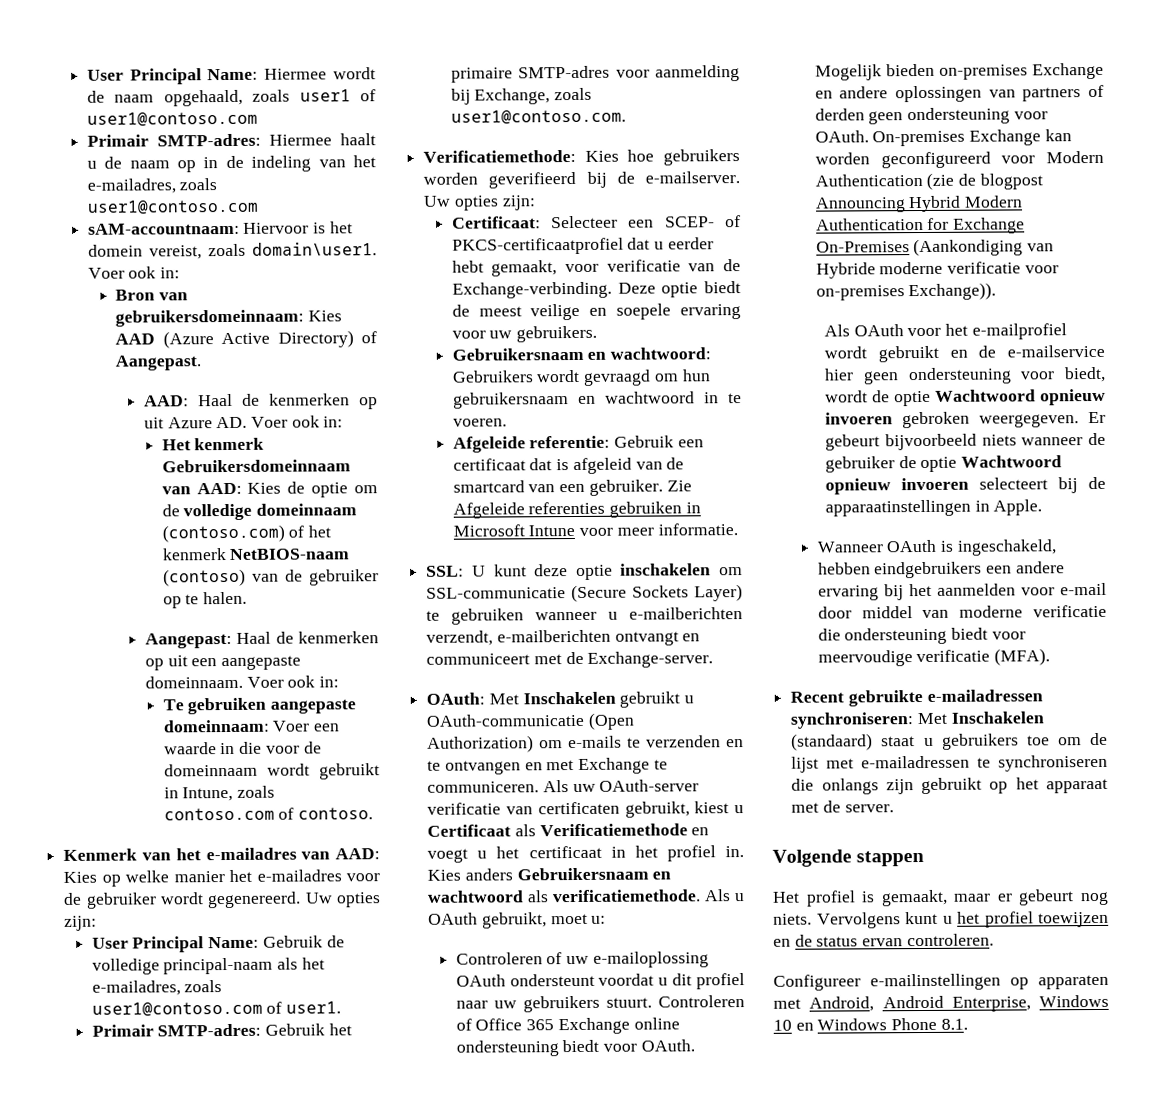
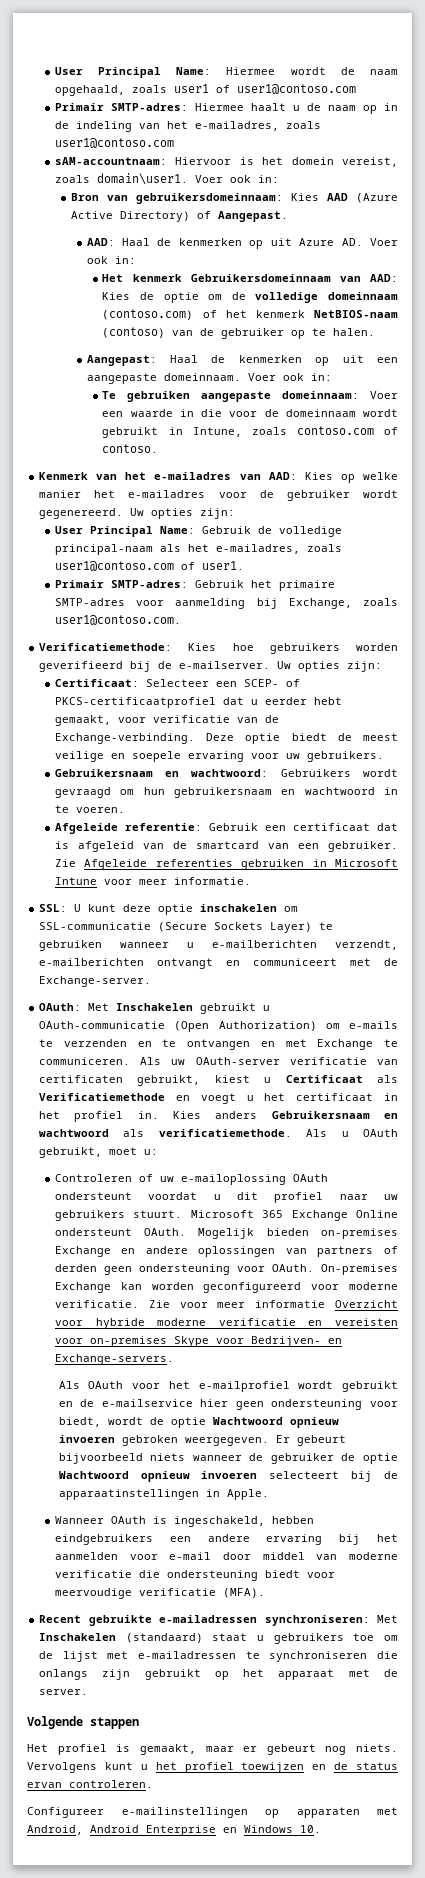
[658,995,745,1008] [455,1017,680,1035] [455,1039,638,1057] Controleren of Office 365 Exchange online ondersteuning biedt voor -> [190,1210,398,1221] [54,1228,132,1236] Microsoft 365 Exchange Online ondersteunt
[1046,150,1104,164] [814,172,1043,190] [814,195,1024,213] [815,217,1026,234] [815,238,1055,257] [815,261,1059,279] [815,282,997,301] Modern Authentication (zie de blogpost Announcing Hybrid Modern Authentication for Exchange On-Premises (Aankondiging van Hybride moderne verificatie voor on-premises Exchange)). -> [349,1282,398,1290] [54,1300,398,1308] [54,1318,398,1329] [54,1336,342,1347] [54,1354,174,1365] moderne verificatie. Zie voor meer informatie Overzicht voor hybride moderne verificatie en vereisten voor on-premises Skype voor Bedrijven- en Exchange-servers.
[951,994,1109,1012] [773,1017,968,1031] Enterprise, Windows 10 en Windows Phone 8.1. -> [146,1825,321,1836] Enterprise en Windows 10.

